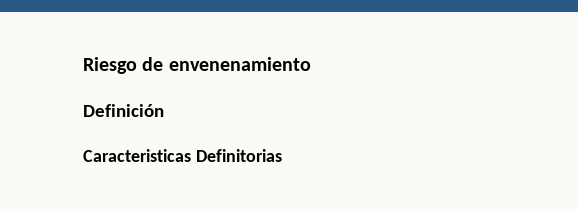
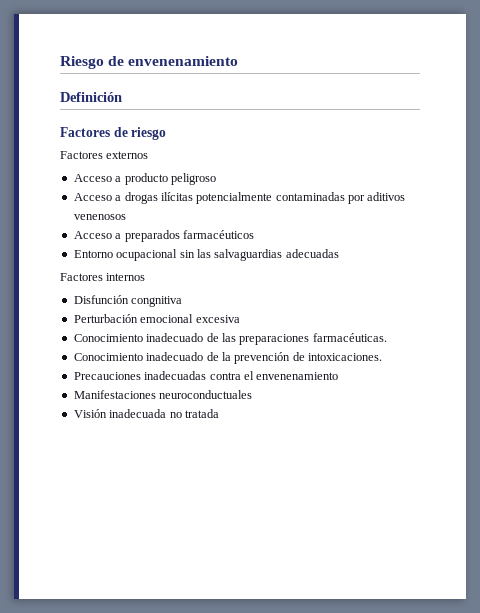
[83,149,282,162] Caracteristicas Definitorias -> [60,127,167,140] [60,151,149,159] [73,173,216,185] [73,192,406,204] [73,214,126,220] [73,230,254,242] [73,249,339,261] [60,273,146,281] [73,295,183,307] [73,314,240,323] [73,333,387,345] [73,352,382,364] [73,371,339,380] [73,390,253,399] [73,409,219,418] Factores de riesgo // Factores externos // Acceso a producto peligroso // Acceso a drogas ilícitas potencialmente contaminadas por aditivos venenosos // Acceso a preparados farmacéuticos // Entorno ocupacional sin las salvaguardias adecuadas // Factores internos // Disfunción congnitiva // Perturbación emocional excesiva // Conocimiento inadecuado de las preparaciones farmacéuticas. // Conocimiento inadecuado de la prevención de intoxicaciones. // Precauciones inadecuadas contra el envenenamiento // Manifestaciones neuroconductuales // Visión inadecuada no tratada

